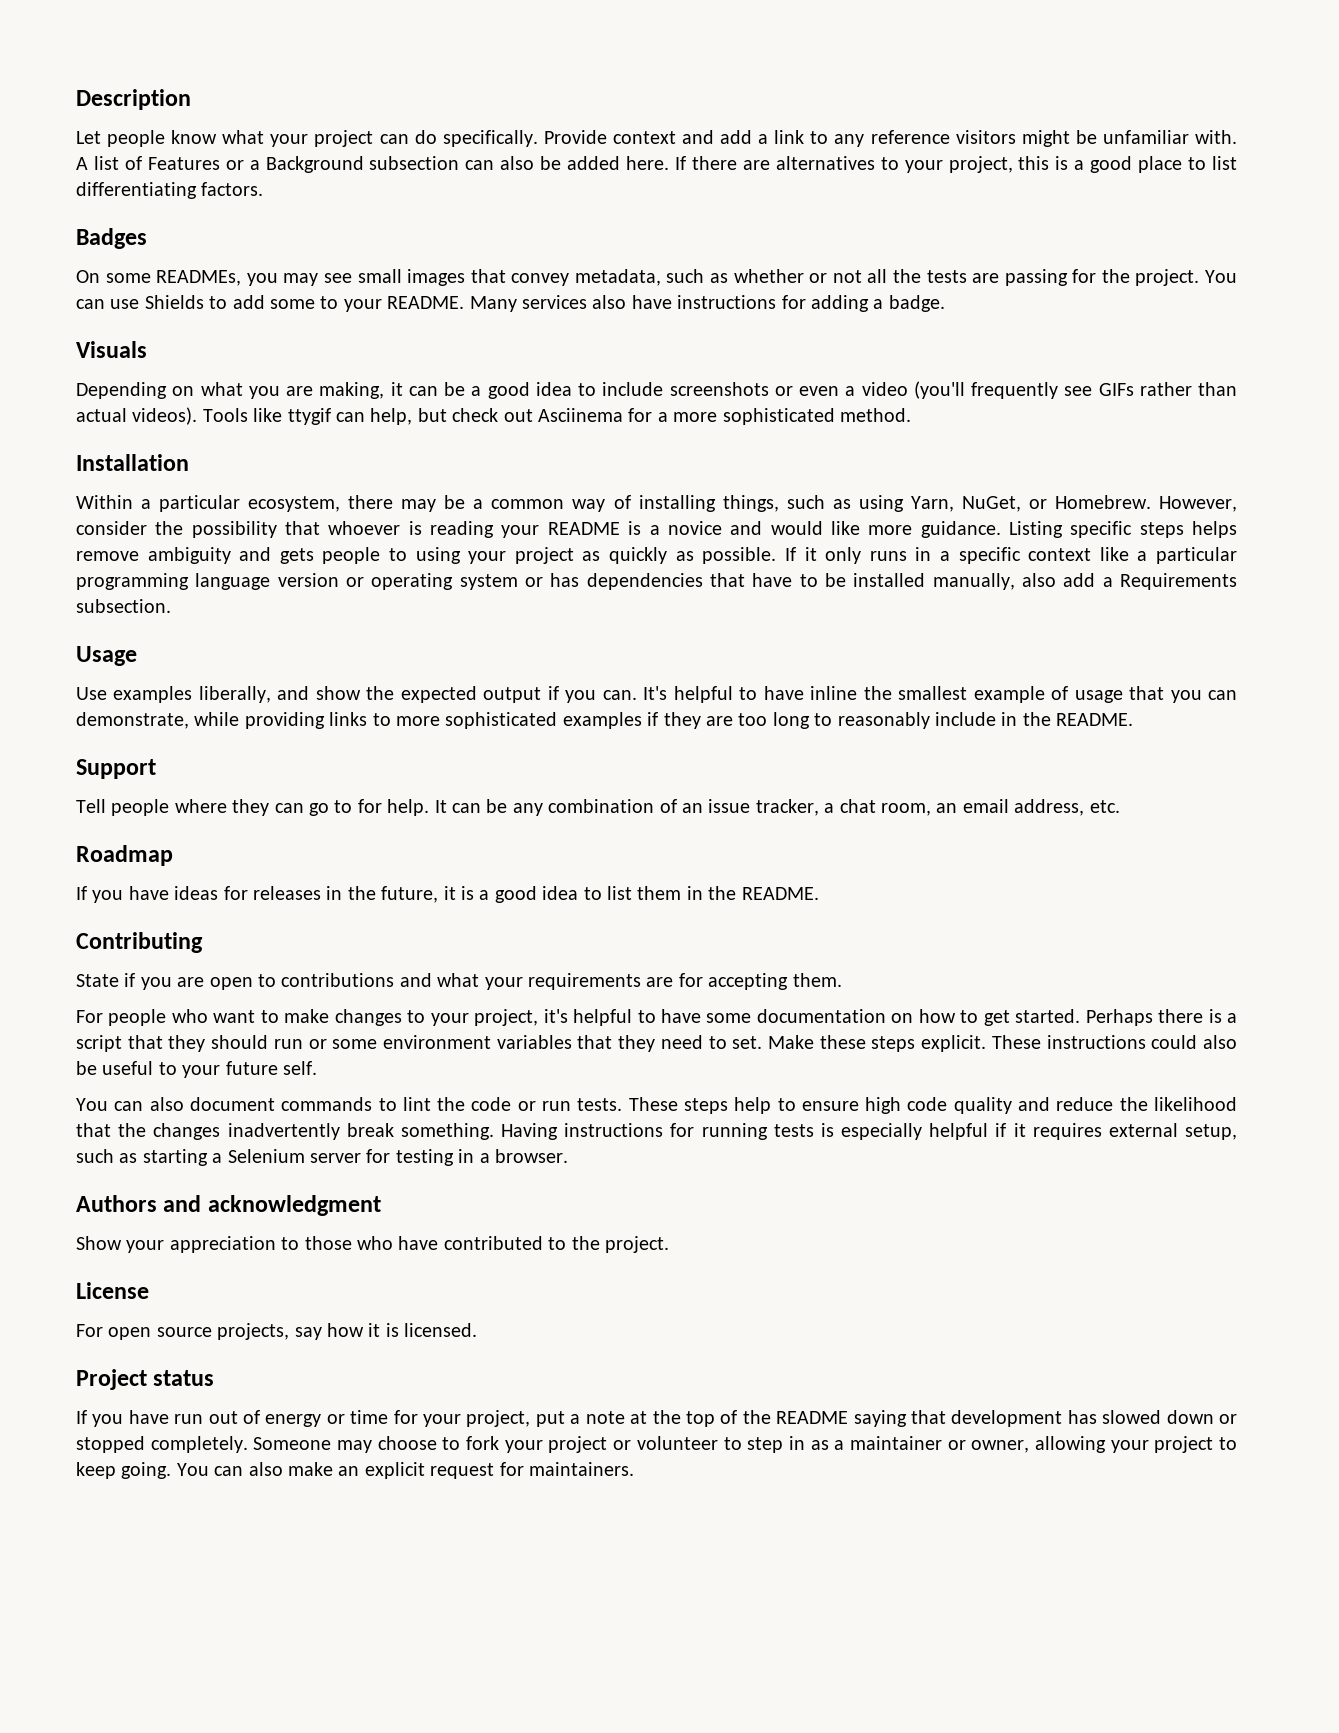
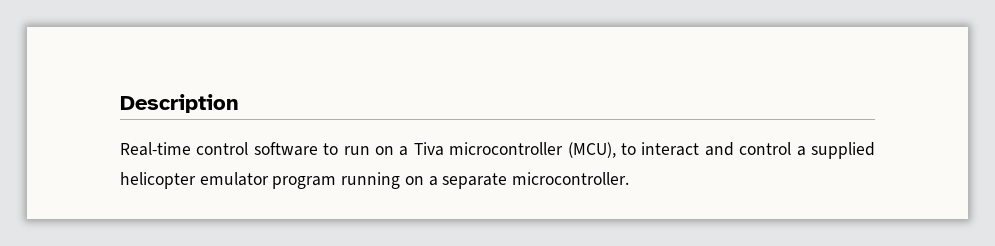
[76,130,1238,147] [76,156,1237,173] [76,182,264,199] [76,228,147,249] [76,269,1238,286] [76,295,945,312] [76,341,147,358] [76,381,1237,399] [76,407,911,425] [76,454,189,471] [76,495,1237,512] [76,521,1237,538] [76,547,1237,564] [76,573,1237,590] [76,599,171,613] [76,646,137,666] [76,686,1238,703] [76,712,1134,729] [76,759,156,779] [76,799,1120,816] [76,845,173,866] [76,886,819,903] [76,932,203,953] [76,973,842,990] [76,1009,1238,1026] [76,1035,1237,1052] [76,1061,317,1078] [76,1097,1238,1114] [76,1123,1237,1140] [76,1149,568,1166] [76,1195,381,1216] [76,1236,669,1253] [76,1282,149,1299] [76,1323,478,1340] [76,1369,215,1390] [76,1410,1237,1427] [76,1436,1237,1453] [76,1462,634,1479] Let people know what your project can do specifically. Provide context and add a link to any reference visitors might be unfamiliar with. A list of Features or a Background subsection can also be added here. If there are alternatives to your project, this is a good place to list differentiating factors. // Badges // On some READMEs, you may see small images that convey metadata, such as whether or not all the tests are passing for the project. You can use Shields to add some to your README. Many services also have instructions for adding a badge. // Visuals // Depending on what you are making, it can be a good idea to include screenshots or even a video (you'll frequently see GIFs rather than actual videos). Tools like ttygif can help, but check out Asciinema for a more sophisticated method. // Installation // Within a particular ecosystem, there may be a common way of installing things, such as using Yarn, NuGet, or Homebrew. However, consider the possibility that whoever is reading your README is a novice and would like more guidance. Listing specific steps helps remove ambiguity and gets people to using your project as quickly as possible. If it only runs in a specific context like a particular programming language version or operating system or has dependencies that have to be installed manually, also add a Requirements subsection. // Usage // Use examples liberally, and show the expected output if you can. It's helpful to have inline the smallest example of usage that you can demonstrate, while providing links to more sophisticated examples if they are too long to reasonably include in the README. // Support // Tell people where they can go to for help. It can be any combination of an issue tracker, a chat room, an email address, etc. // Roadmap // If you have ideas for releases in the future, it is a good idea to list them in the README. // Contributing // State if you are open to contributions and what your requirements are for accepting them. // For people who want to make changes to your project, it's helpful to have some documentation on how to get started. Perhaps there is a script that they should run or some environment variables that they need to set. Make these steps explicit. These instructions could also be useful to your future self. // You can also document commands to lint the code or run tests. These steps help to ensure high code quality and reduce the likelihood that the changes inadvertently break something. Having instructions for running tests is especially helpful if it requires external setup, such as starting a Selenium server for testing in a browser. // Authors and acknowledgment // Show your appreciation to those who have contributed to the project. // License // For open source projects, say how it is licensed. // Project status // If you have run out of energy or time for your project, put a note at the top of the README saying that development has slowed down or stopped completely. Someone may choose to fork your project or volunteer to step in as a maintainer or owner, allowing your project to keep going. You can also make an explicit request for maintainers. -> [120,142,875,159] [120,172,630,189] Real-time control software to run on a Tiva microcontroller (MCU), to interact and control a supplied helicopter emulator program running on a separate microcontroller.

